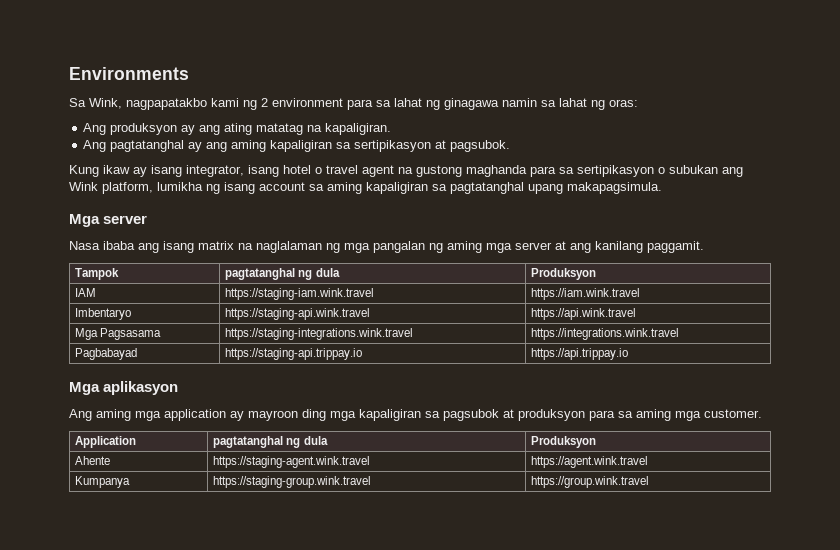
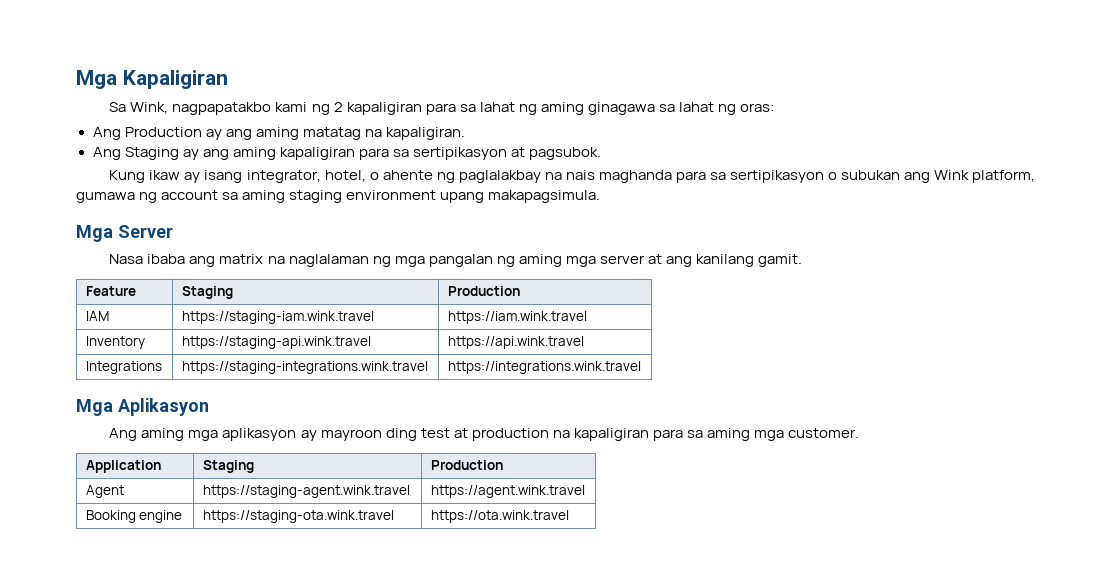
[69,67,189,80] Environments -> [76,70,228,89] Mga Kapaligiran
[272,98,343,107] environment -> [346,102,422,115] kapaligiran
[444,98,537,110] ginagawa namin -> [540,102,655,115] aming ginagawa
[110,123,253,135] produksyon ay ang ating -> [124,127,299,140] Production ay ang aming
[110,140,185,152] pagtatanghal -> [124,147,179,160] Staging
(333, 146) none -> [358,148,389,160] para
[248,165,462,177] isang hotel o travel agent na gustong -> [324,170,595,183] hotel, o ahente ng paglalakbay na nais
[157,182,524,194] lumikha ng isang account sa aming kapaligiran sa pagtatanghal -> [76,190,437,203] gumawa ng account sa aming staging environment
[103,215,148,224] server -> [118,225,173,238] Server
[163,241,194,253] isang -> (216, 261) none
[647,241,704,253] [75,268,120,280] [225,268,340,280] [531,268,597,280] paggamit. // Tampok | pagtatanghal ng dula | Produksyon -> [758,254,803,267] [85,286,136,296] [181,286,233,299] [447,286,520,296] gamit. // Feature | Staging | Production
[75,308,132,320] Imbentaryo -> [85,336,145,349] Inventory
[75,328,162,340] Mga Pagsasama -> [85,361,162,374] Integrations
[75,348,138,360] [225,348,363,360] [531,348,629,360] [69,381,179,395] // Pagbabayad | https://staging-api.trippay.io | https://api.trippay.io // Mga aplikasyon -> [76,398,209,416] // Mga Aplikasyon
[164,409,226,421] application -> [222,428,297,441] aplikasyon
[330,409,585,421] mga kapaligiran sa pagsubok at produksyon -> [420,428,649,441] test at production na kapaligiran
[213,436,328,448] [531,436,597,448] [75,456,111,465] [213,456,371,468] [531,456,649,468] [75,476,131,488] [213,476,372,488] [531,476,650,488] pagtatanghal ng dula | Produksyon // Ahente | https://staging-agent.wink.travel | https://agent.wink.travel // Kumpanya | https://staging-group.wink.travel | https://group.wink.travel -> [202,460,254,473] [430,460,503,470] [85,485,124,498] [202,485,410,498] [430,485,585,498] [85,510,183,523] [202,510,394,523] [430,510,569,523] Staging | Production // Agent | https://staging-agent.wink.travel | https://agent.wink.travel // Booking engine | https://staging-ota.wink.travel | https://ota.wink.travel

